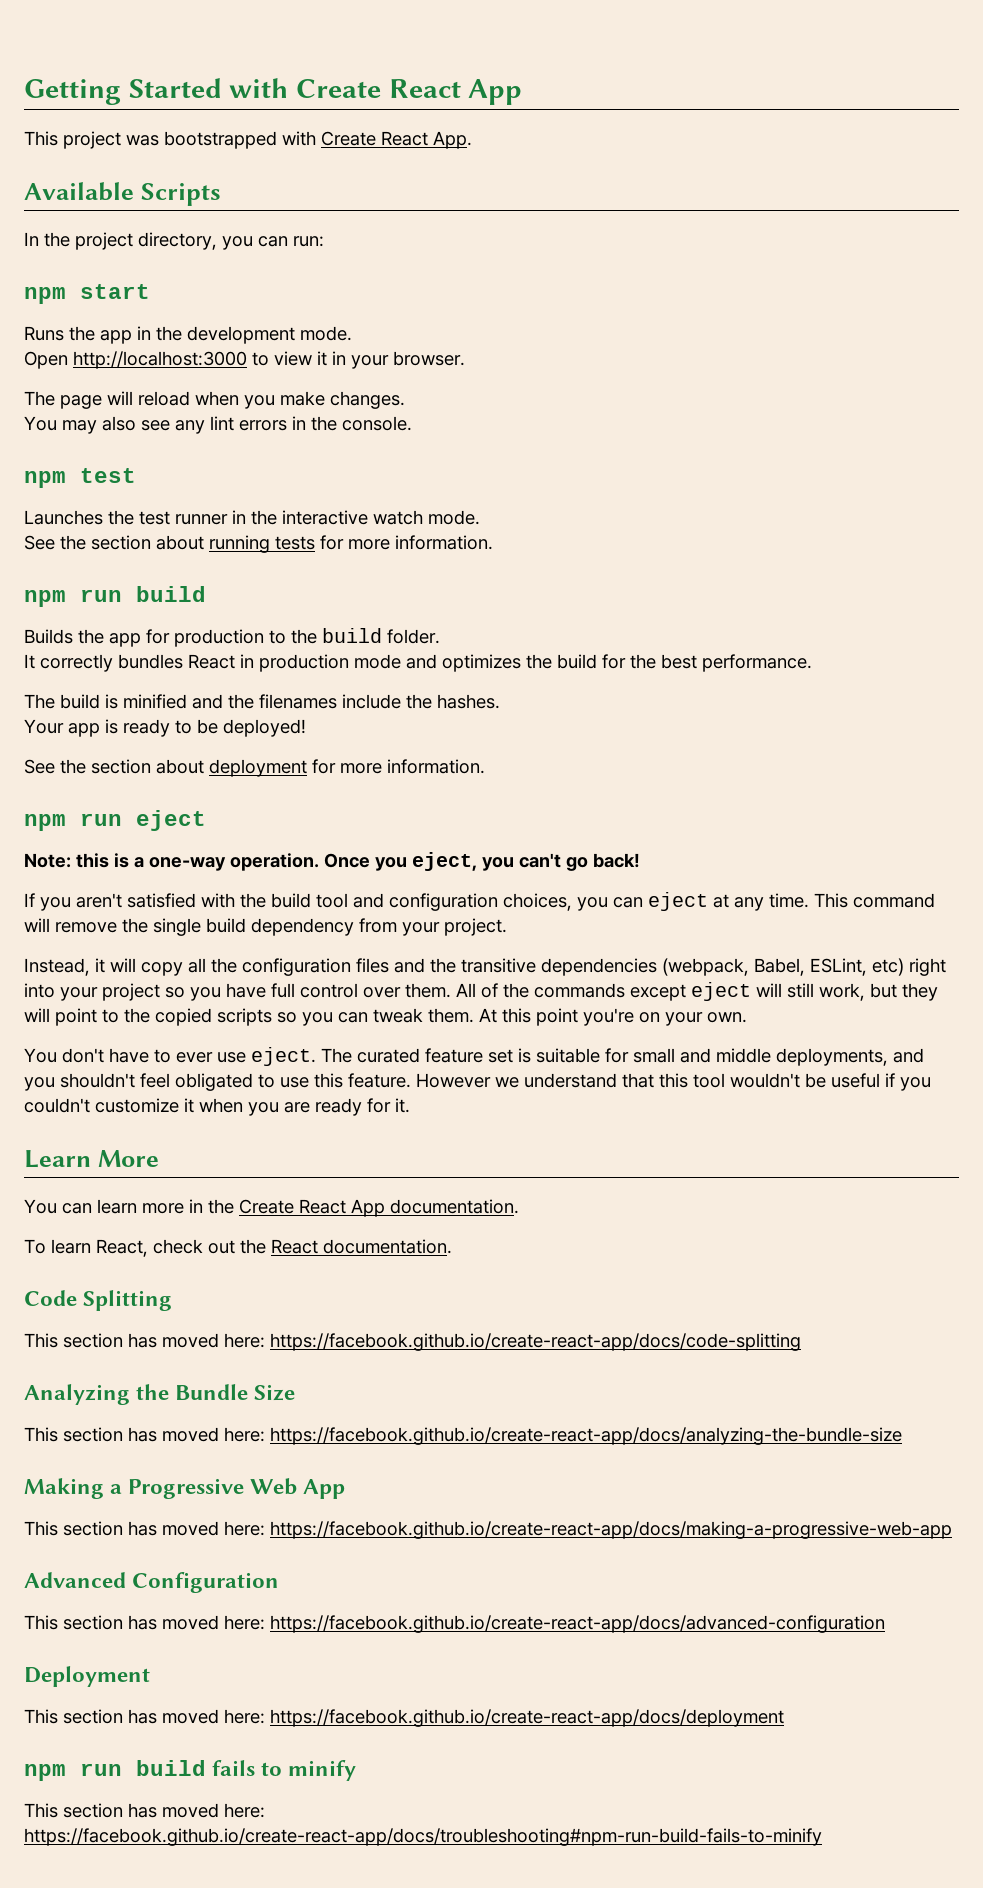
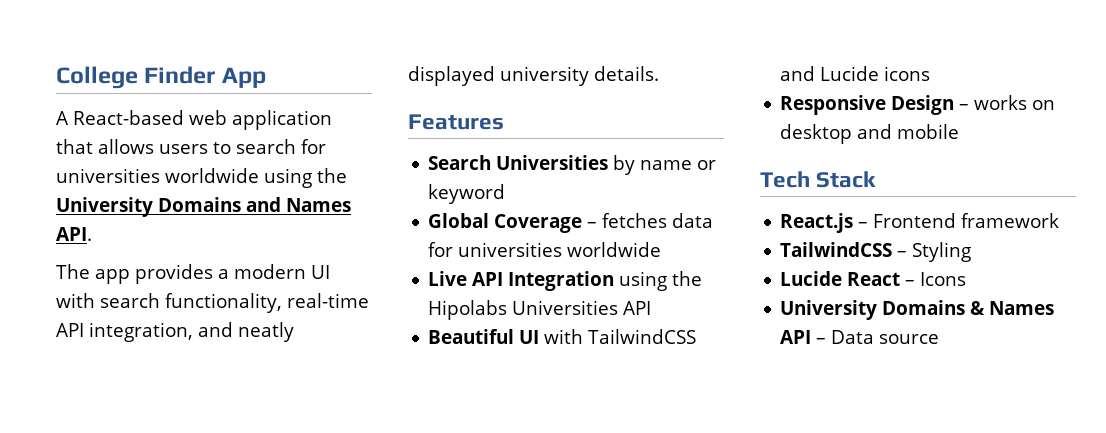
[24,78,523,105] [24,131,472,149] [24,182,221,206] [24,232,324,250] [24,284,150,304] [24,326,352,344] [24,351,465,369] [24,391,405,409] [24,416,412,434] [24,468,136,488] [24,510,480,525] [24,535,493,553] [24,586,206,607] [24,628,440,647] [24,654,812,672] [24,694,500,709] [24,719,306,737] [24,759,485,777] [24,810,206,831] [24,852,640,871] [24,892,935,911] [24,918,507,936] [24,958,946,976] [24,982,938,1001] [24,1008,747,1026] [24,1047,924,1066] [24,1073,931,1091] [24,1098,410,1116] [24,1150,159,1168] [24,1199,519,1217] [24,1239,452,1257] [24,1290,173,1311] [24,1333,801,1351] [24,1384,296,1405] [24,1427,902,1445] [24,1478,346,1499] [24,1521,952,1539] [24,1572,280,1593] [24,1615,885,1633] [24,1666,150,1687] [24,1709,784,1727] [24,1760,357,1781] [24,1803,265,1818] [24,1828,822,1846] Getting Started with Create React App // This project was bootstrapped with Create React App. // Available Scripts // In the project directory, you can run: // npm start // Runs the app in the development mode. // Open http://localhost:3000 to view it in your browser. // The page will reload when you make changes. // You may also see any lint errors in the console. // npm test // Launches the test runner in the interactive watch mode. // See the section about running tests for more information. // npm run build // Builds the app for production to the build folder. // It correctly bundles React in production mode and optimizes the build for the best performance. // The build is minified and the filenames include the hashes. // Your app is ready to be deployed! // See the section about deployment for more information. // npm run eject // Note: this is a one-way operation. Once you eject, you can't go back! // If you aren't satisfied with the build tool and configuration choices, you can eject at any time. This command will remove the single build dependency from your project. // Instead, it will copy all the configuration files and the transitive dependencies (webpack, Babel, ESLint, etc) right into your project so you have full control over them. All of the commands except eject will still work, but they will point to the copied scripts so you can tweak them. At this point you're on your own. // You don't have to ever use eject. The curated feature set is suitable for small and middle deployments, and you shouldn't feel obligated to use this feature. However we understand that this tool wouldn't be useful if you couldn't customize it when you are ready for it. // Learn More // You can learn more in the Create React App documentation. // To learn React, check out the React documentation. // Code Splitting // This section has moved here: https://facebook.github.io/create-react-app/docs/code-splitting // Analyzing the Bundle Size // This section has moved here: https://facebook.github.io/create-react-app/docs/analyzing-the-bundle-size // Making a Progressive Web App // This section has moved here: https://facebook.github.io/create-react-app/docs/making-a-progressive-web-app // Advanced Configuration // This section has moved here: https://facebook.github.io/create-react-app/docs/advanced-configuration // Deployment // This section has moved here: https://facebook.github.io/create-react-app/docs/deployment // npm run build fails to minify // This section has moved here: https://facebook.github.io/create-react-app/docs/troubleshooting#npm-run-build-fails-to-minify -> [56,66,266,89] [56,110,332,130] [56,139,326,154] [56,168,347,188] [56,197,351,217] [56,227,92,241] [56,264,330,284] [56,293,369,313] [56,322,294,342] [408,66,659,86] [408,114,504,130] [428,155,717,175] [428,184,506,204] [428,213,714,233] [428,242,662,257] [428,271,703,291] [428,300,652,320] [428,329,697,344] [780,66,931,81] [780,95,1056,115] [780,124,960,144] [760,171,877,188] [780,213,1060,233] [780,242,972,262] [780,271,967,286] [780,300,1055,320] [780,330,940,344] College Finder App // A React-based web application that allows users to search for universities worldwide using the University Domains and Names API. // The app provides a modern UI with search functionality, real-time API integration, and neatly displayed university details. // Features // Search Universities by name or keyword // Global Coverage – fetches data for universities worldwide // Live API Integration using the Hipolabs Universities API // Beautiful UI with TailwindCSS and Lucide icons // Responsive Design – works on desktop and mobile // Tech Stack // React.js – Frontend framework // TailwindCSS – Styling // Lucide React – Icons // University Domains & Names API – Data source

